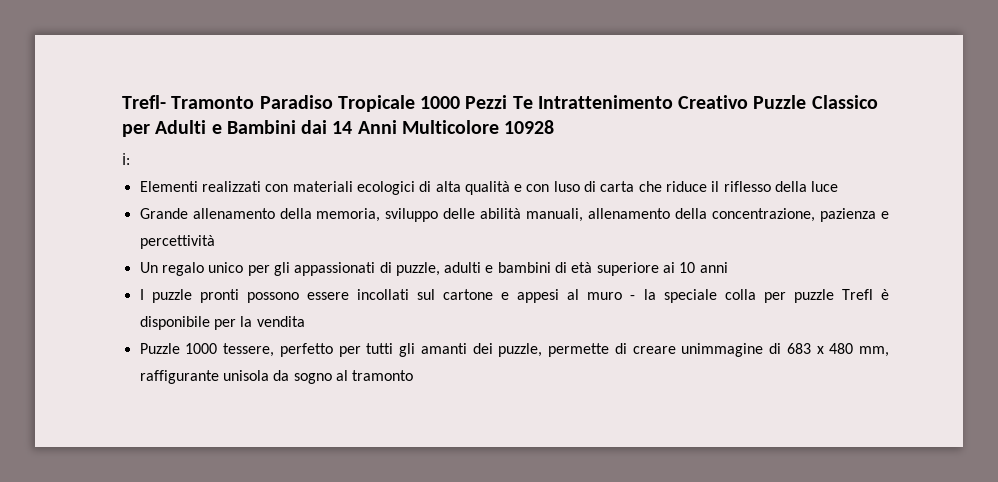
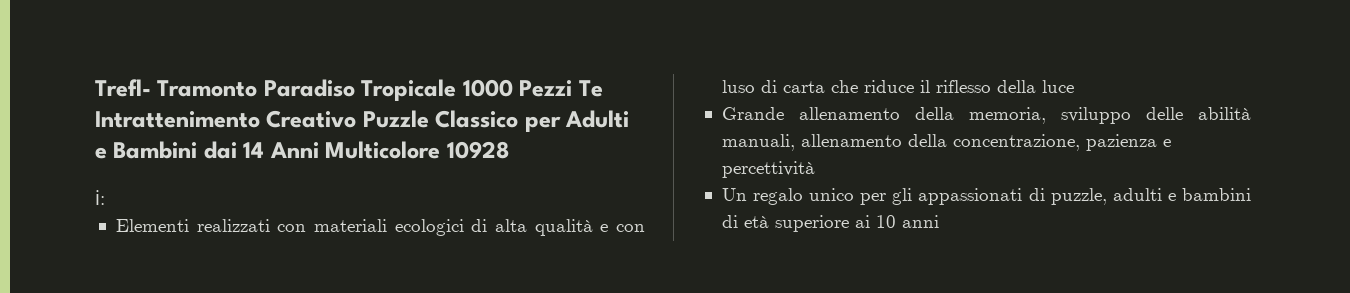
[139,289,889,303] [139,316,305,330] [139,343,889,357] [139,370,414,384] // I puzzle pronti possono essere incollati sul cartone e appesi al muro - la speciale colla per puzzle Trefl è disponibile per la vendita // Puzzle 1000 tessere, perfetto per tutti gli amanti dei puzzle, permette di creare unimmagine di 683 x 480 mm, raffigurante unisola da sogno al tramonto -> (939, 221) none

